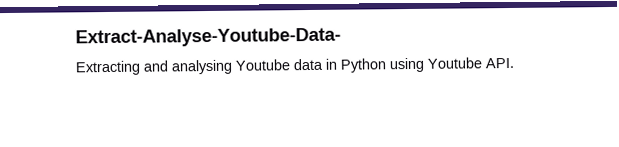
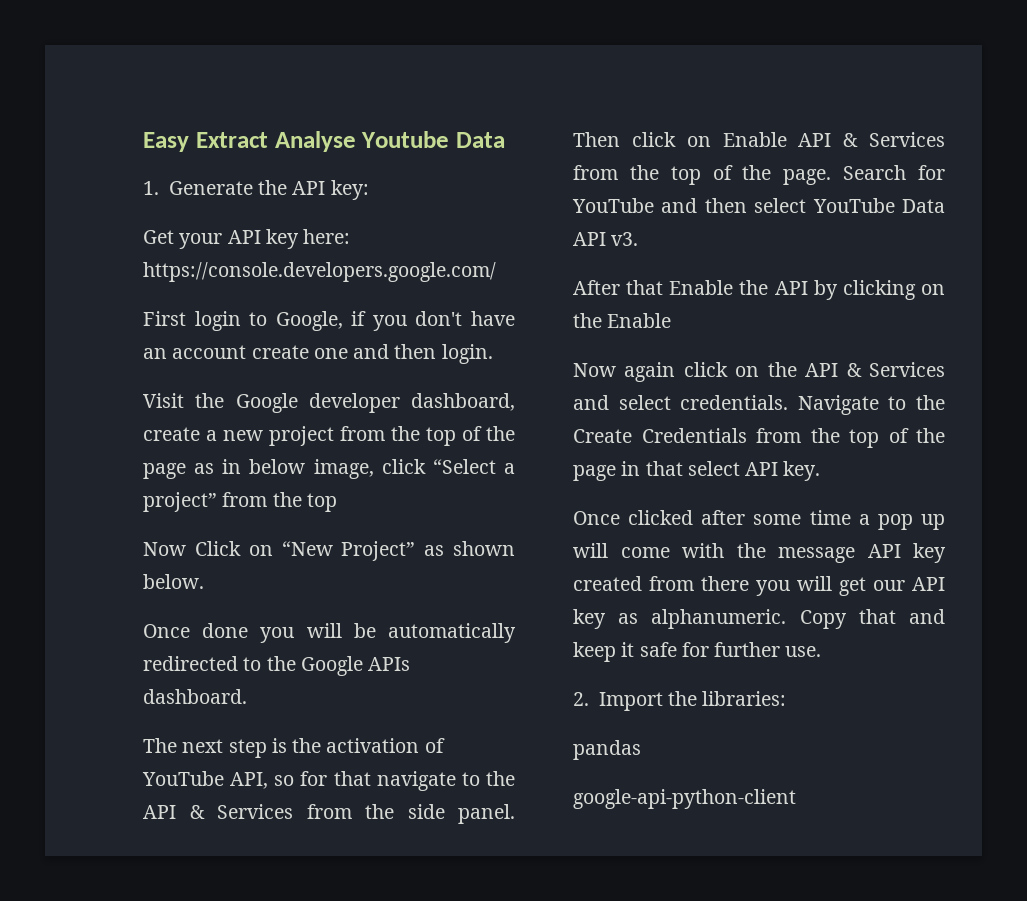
[75,27,341,48] [75,57,514,76] Extract-Analyse-Youtube-Data- // Extracting and analysing Youtube data in Python using Youtube API. -> [143,131,505,152] [143,180,369,200] [143,229,351,249] [143,262,496,282] [143,311,515,331] [143,344,493,364] [143,393,515,413] [143,426,515,446] [143,459,515,479] [143,492,337,512] [143,541,515,561] [143,574,204,589] [143,623,516,643] [143,656,411,676] [143,689,247,704] [143,738,445,758] [142,771,515,791] [143,804,515,824] [573,132,945,147] [573,165,945,185] [572,198,945,213] [573,232,639,246] [573,280,945,300] [573,313,672,328] [573,362,945,382] [573,395,945,415] [573,428,945,448] [573,461,821,481] [573,510,945,530] [573,543,946,563] [573,576,945,596] [573,609,945,629] [573,642,822,662] [573,691,787,711] [573,740,641,760] [573,789,796,809] Easy Extract Analyse Youtube Data // 1. Generate the API key: // Get your API key here: https://console.developers.google.com/ // First login to Google, if you don't have an account create one and then login. // Visit the Google developer dashboard, create a new project from the top of the page as in below image, click “Select a project” from the top // Now Click on “New Project” as shown below. // Once done you will be automatically redirected to the Google APIs dashboard. // The next step is the activation of YouTube API, so for that navigate to the API & Services from the side panel. Then click on Enable API & Services from the top of the page. Search for YouTube and then select YouTube Data API v3. // After that Enable the API by clicking on the Enable // Now again click on the API & Services and select credentials. Navigate to the Create Credentials from the top of the page in that select API key. // Once clicked after some time a pop up will come with the message API key created from there you will get our API key as alphanumeric. Copy that and keep it safe for further use. // 2. Import the libraries: // pandas // google-api-python-client

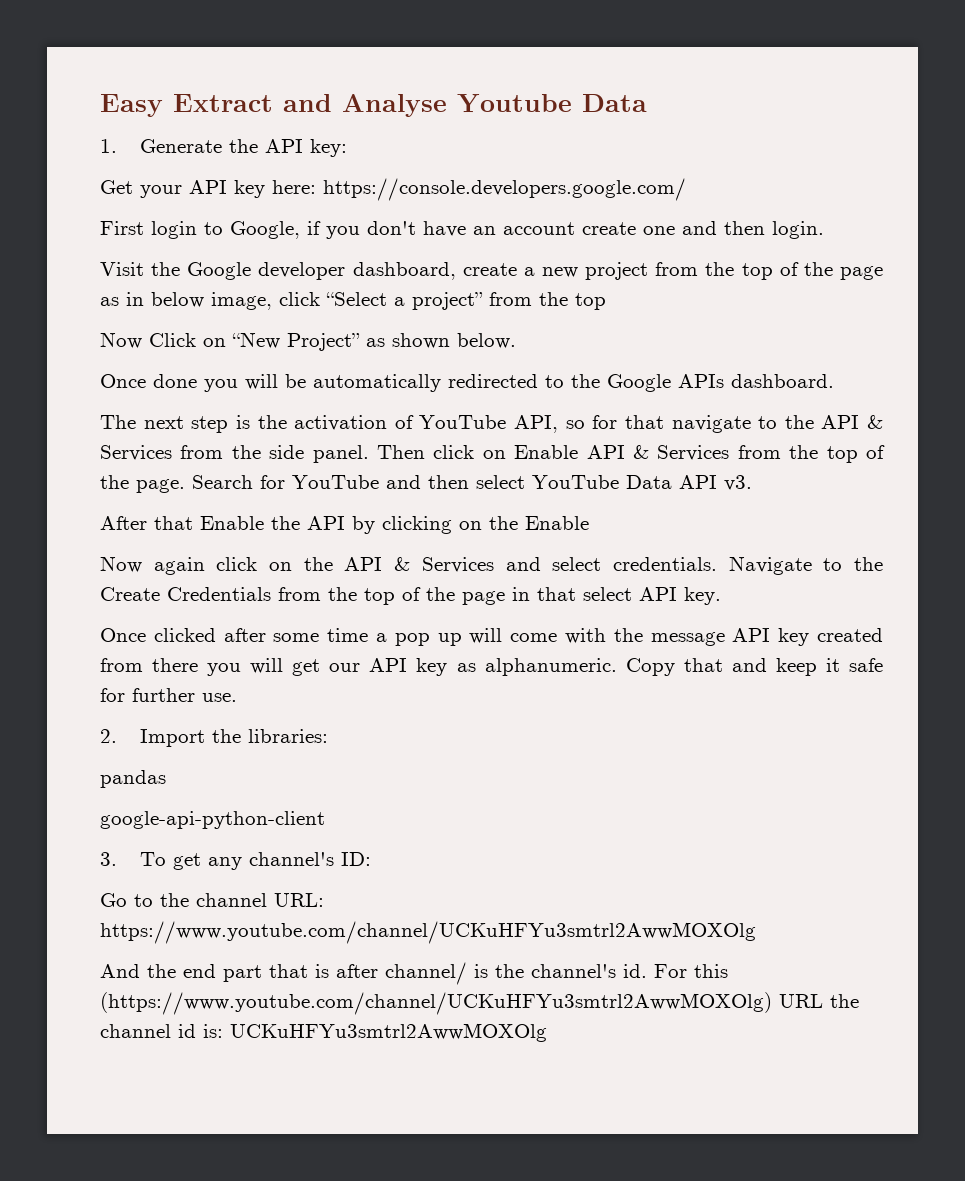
(268, 140) none -> [283,94,332,112] and
(796, 799) none -> [100,852,372,870] [100,893,324,907] [100,921,756,944] [100,962,728,985] [100,992,859,1015] [100,1023,547,1042] // 3. To get any channel's ID: // Go to the channel URL: https://www.youtube.com/channel/UCKuHFYu3smtrl2AwwMOXOlg // And the end part that is after channel/ is the channel's id. For this (https://www.youtube.com/channel/UCKuHFYu3smtrl2AwwMOXOlg) URL the channel id is: UCKuHFYu3smtrl2AwwMOXOlg

